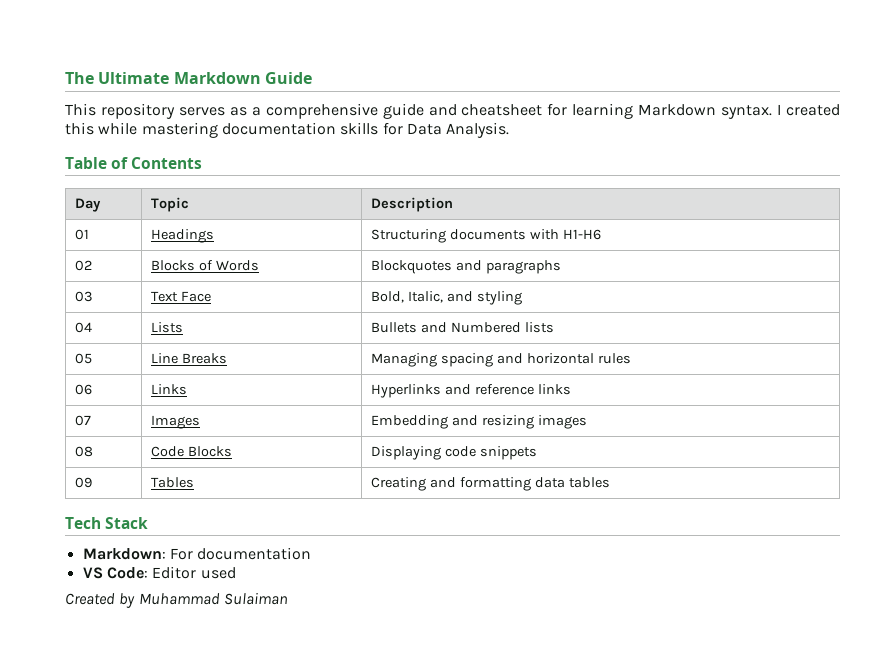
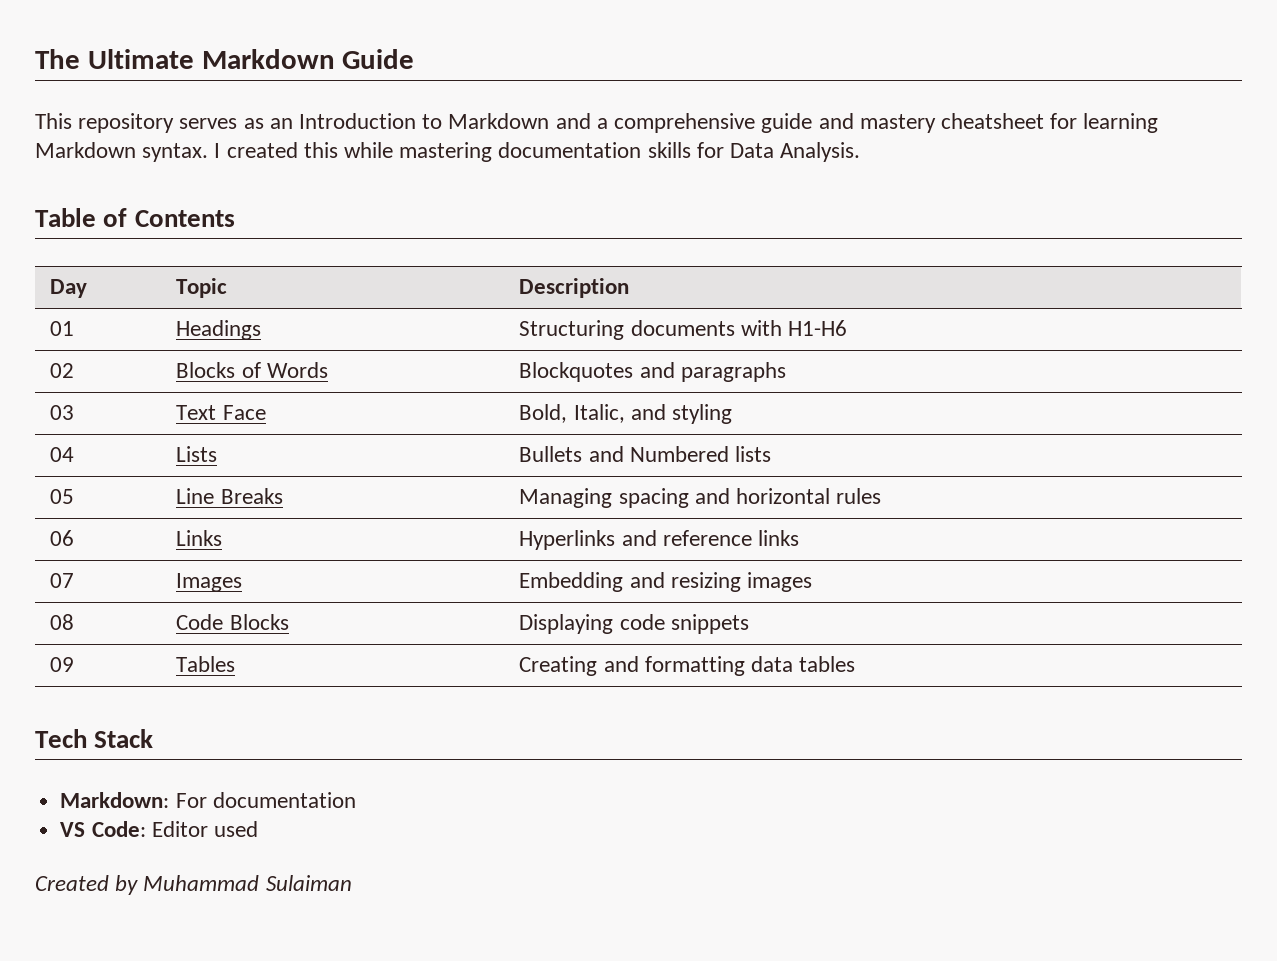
(247, 111) none -> [269,113,591,129] an Introduction to Markdown and
(457, 110) none -> [859,114,936,133] mastery

